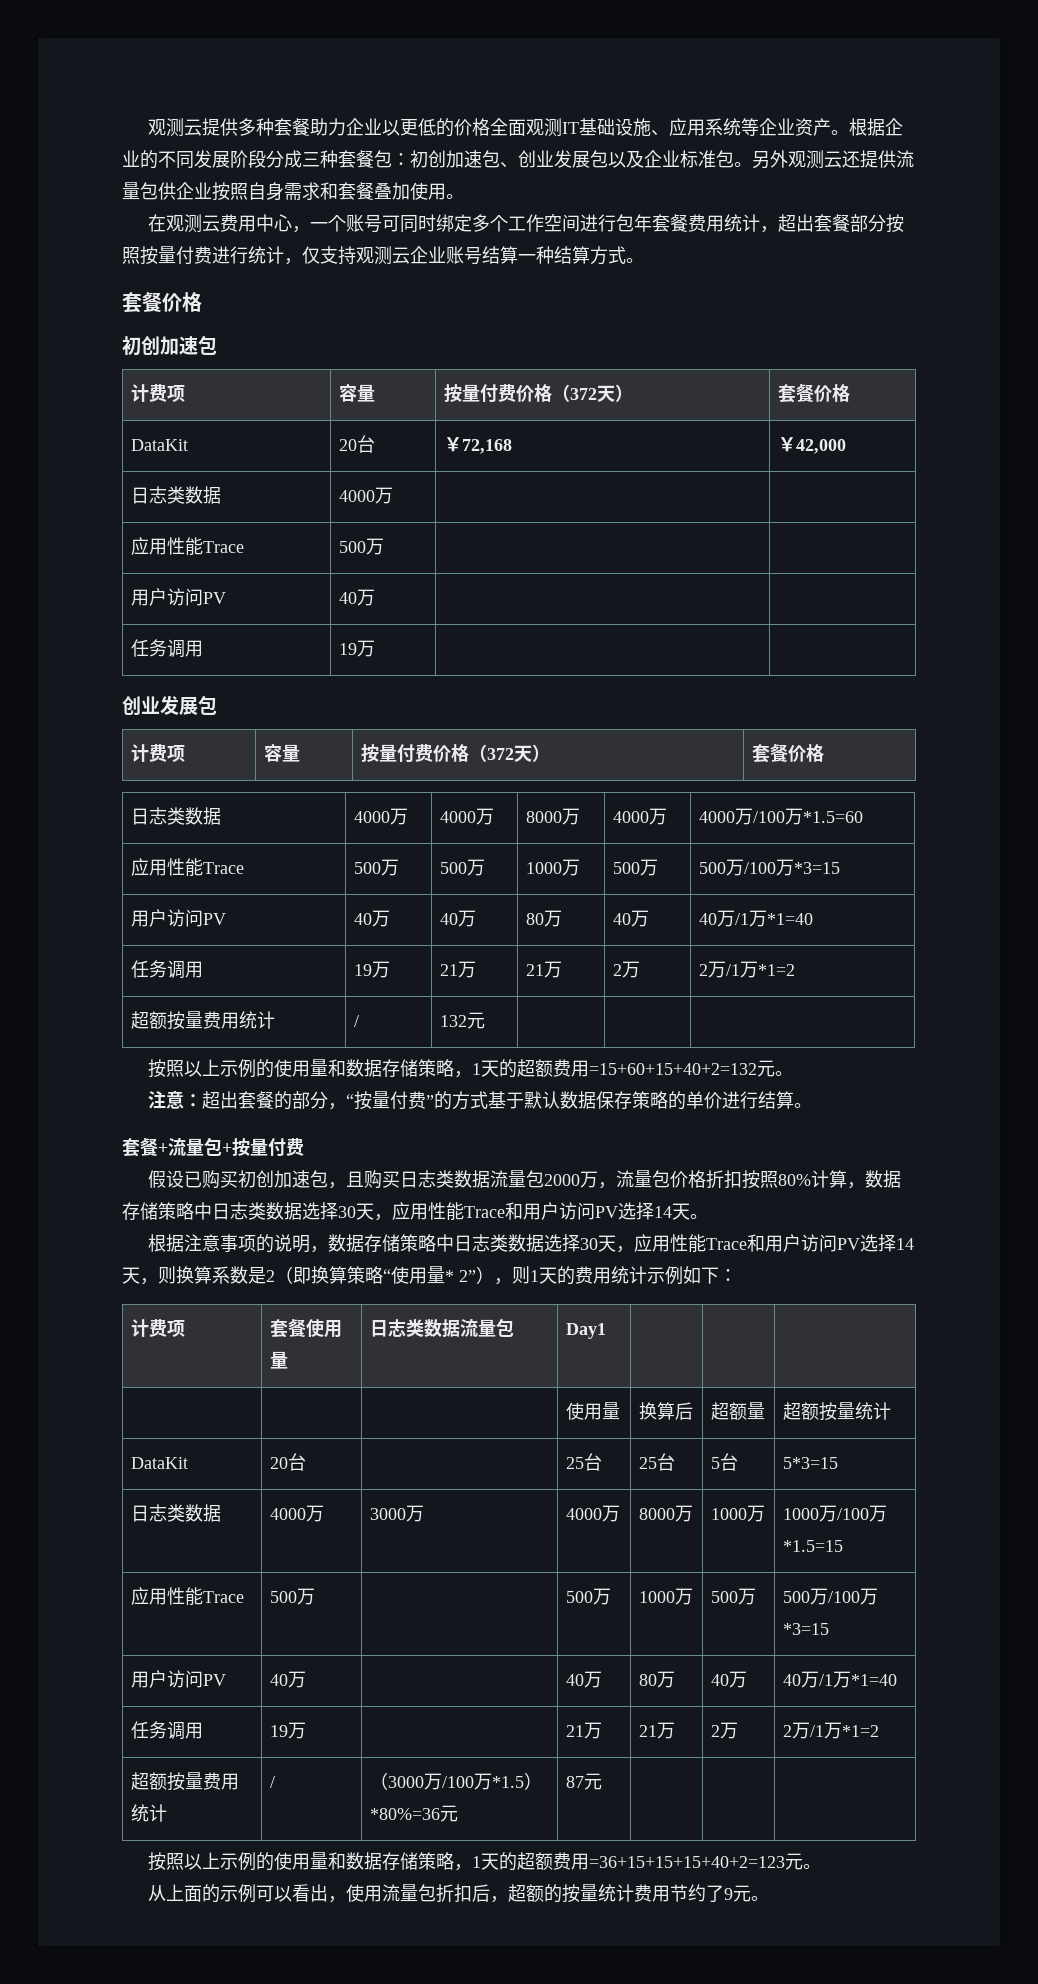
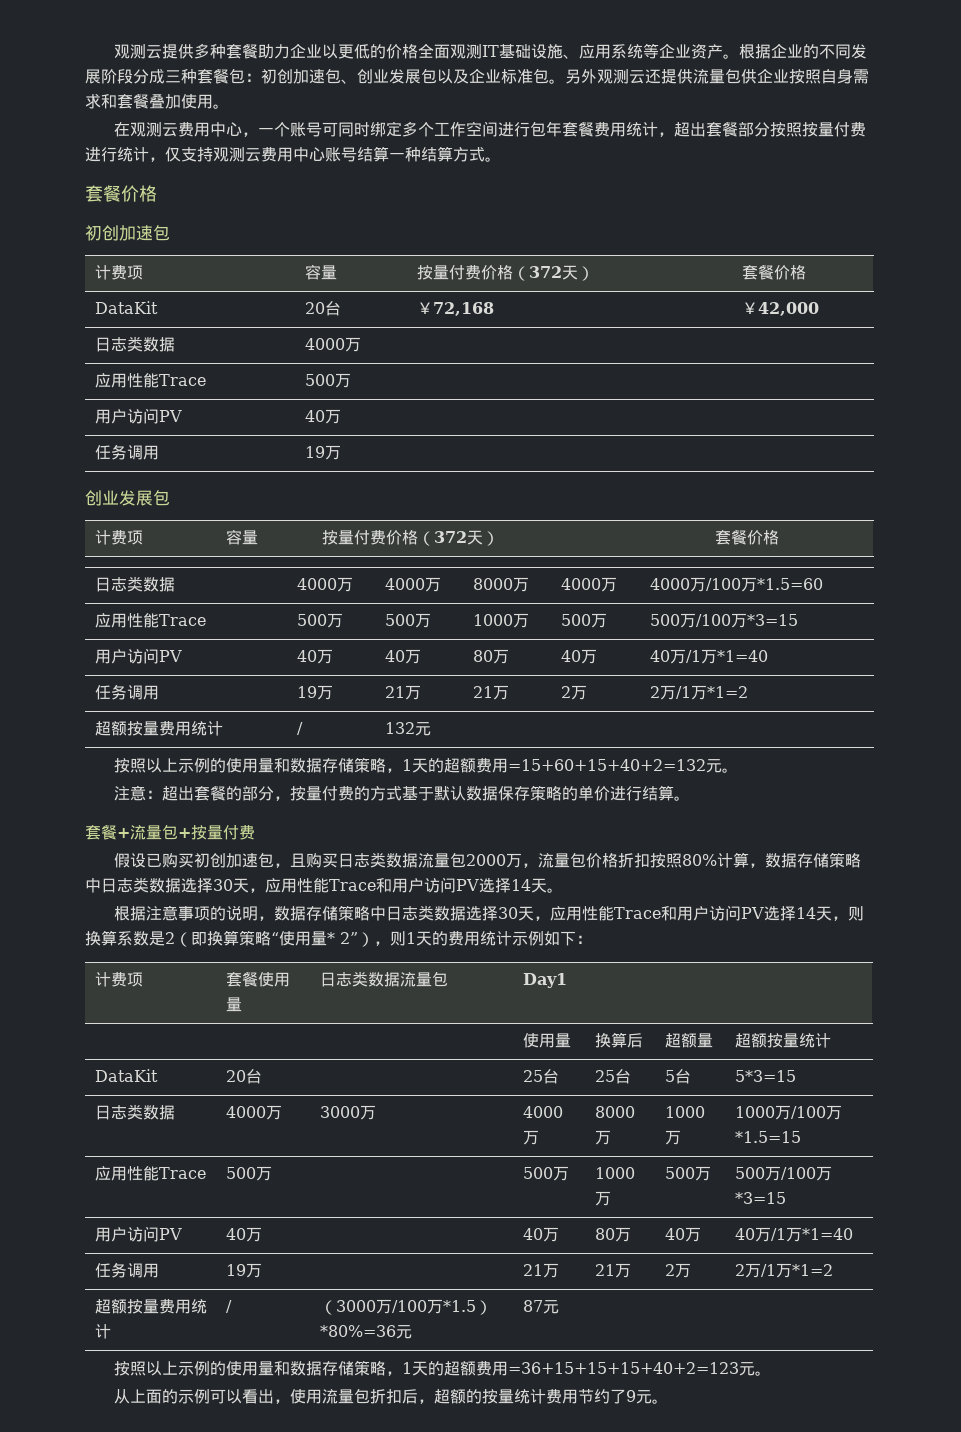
[410,246,446,264] 企业 -> [261,147,325,162] 费用中心
[345,1091,434,1110] “按量付费” -> [290,786,355,801] 按量付费

